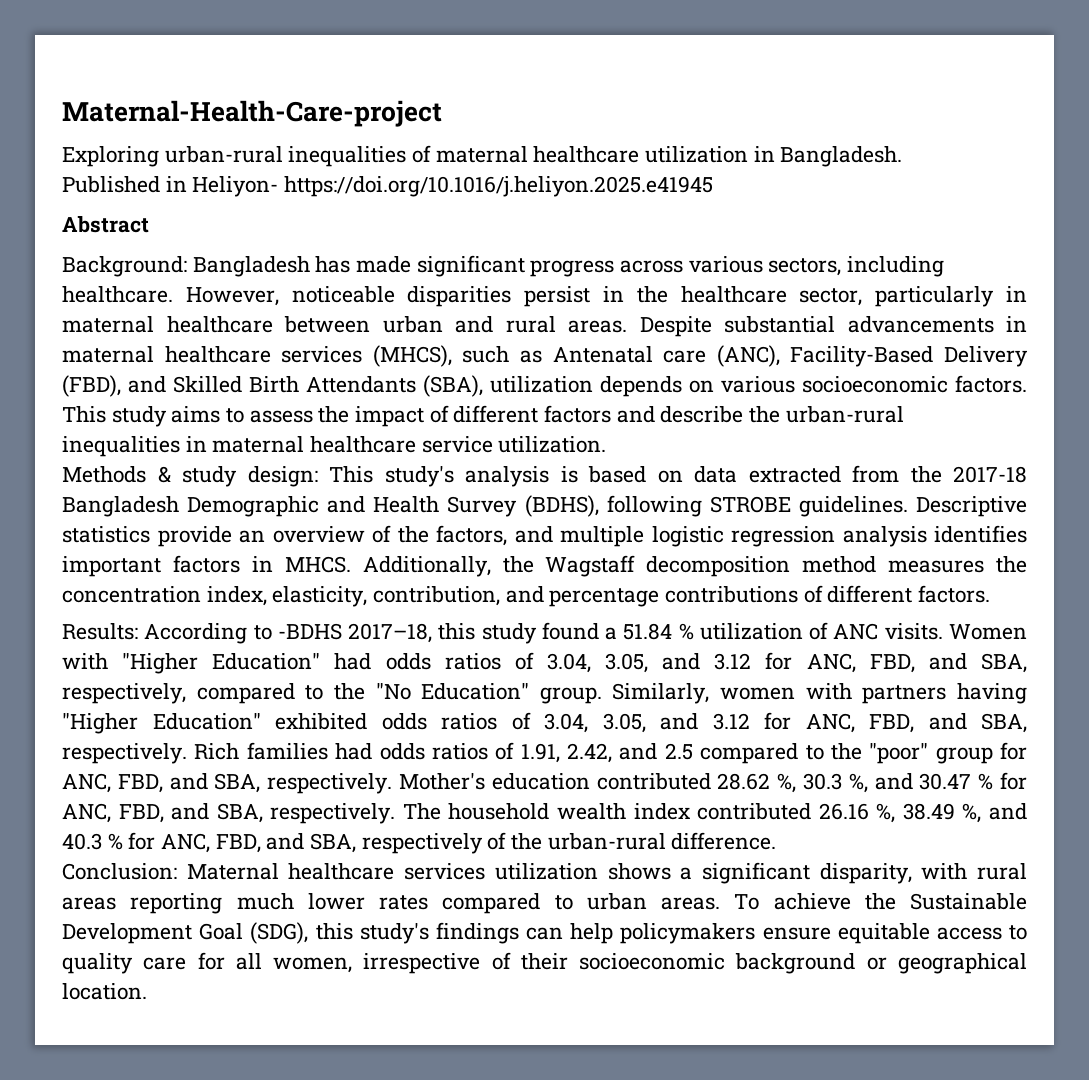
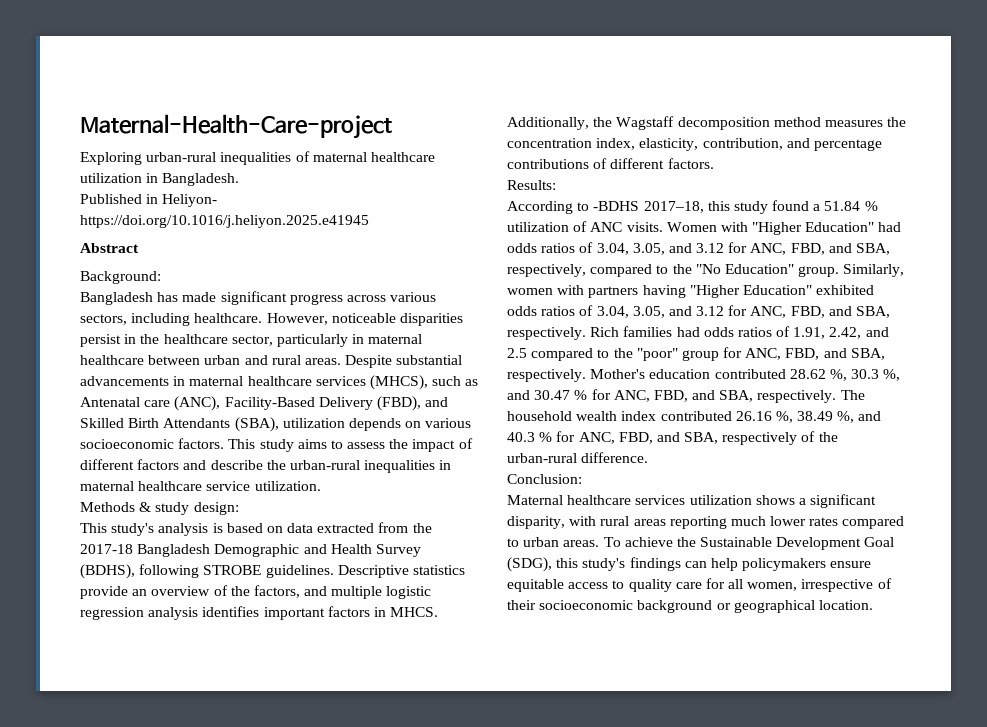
(187, 266) none -> (161, 277) //
(318, 476) none -> (239, 508) //
(138, 631) none -> (556, 185) //
(177, 871) none -> (582, 479) //

